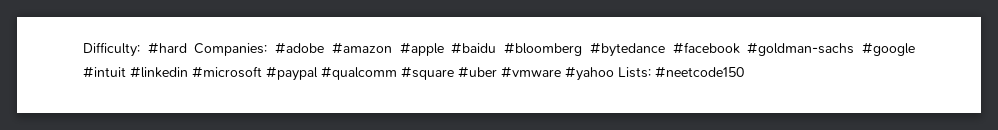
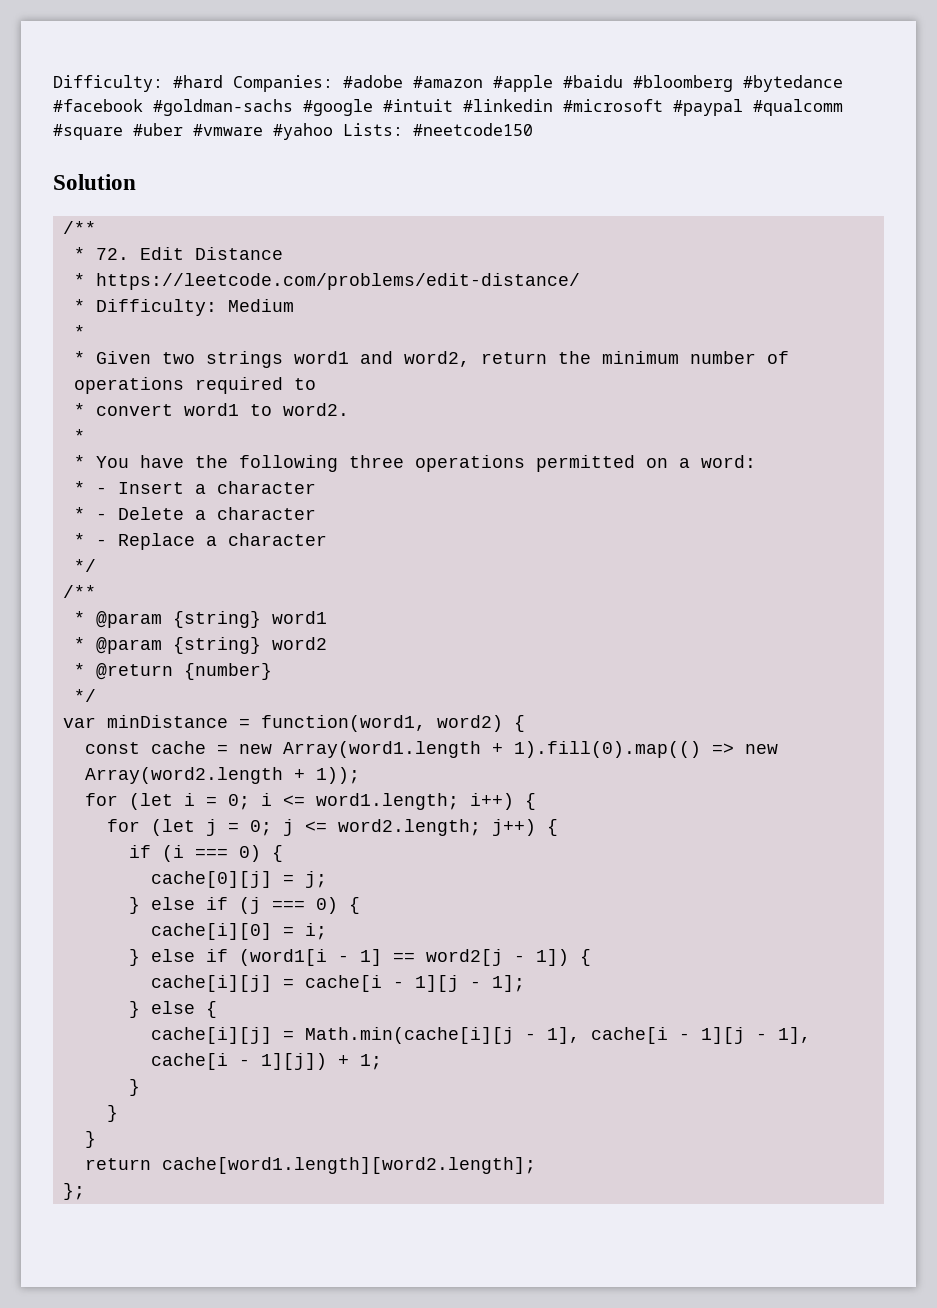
(744, 72) none -> [53,174,136,190] [62,221,96,234] [73,247,283,260] [73,273,580,290] [73,299,294,316] [73,325,85,338] [73,351,789,368] [73,377,316,394] [73,403,349,416] [73,429,85,442] [73,455,756,472] [73,481,316,494] [73,507,316,520] [73,533,327,550] [73,559,96,572] [62,585,96,598] [73,611,327,628] [73,637,327,654] [73,663,272,680] [73,689,96,702] [62,715,525,732] [84,741,778,758] [84,767,360,784] [84,793,536,810] [106,819,558,836] [128,845,283,862] [150,871,327,888] [128,897,360,914] [150,923,327,940] [128,949,591,966] [150,975,525,992] [128,1001,217,1018] [150,1027,811,1044] [150,1053,382,1070] [128,1079,140,1096] [106,1105,118,1122] [84,1131,96,1148] [84,1157,536,1174] [62,1183,85,1200] // Solution // /** // * 72. Edit Distance // * https://leetcode.com/problems/edit-distance/ // * Difficulty: Medium // * // * Given two strings word1 and word2, return the minimum number of operations required to // * convert word1 to word2. // * // * You have the following three operations permitted on a word: // * - Insert a character // * - Delete a character // * - Replace a character // */ // /** // * @param {string} word1 // * @param {string} word2 // * @return {number} // */ // var minDistance = function(word1, word2) { // const cache = new Array(word1.length + 1).fill(0).map(() => new Array(word2.length + 1)); // for (let i = 0; i <= word1.length; i++) { // for (let j = 0; j <= word2.length; j++) { // if (i === 0) { // cache[0][j] = j; // } else if (j === 0) { // cache[i][0] = i; // } else if (word1[i - 1] == word2[j - 1]) { // cache[i][j] = cache[i - 1][j - 1]; // } else { // cache[i][j] = Math.min(cache[i][j - 1], cache[i - 1][j - 1], cache[i - 1][j]) + 1; // } // } // } // return cache[word1.length][word2.length]; // };

